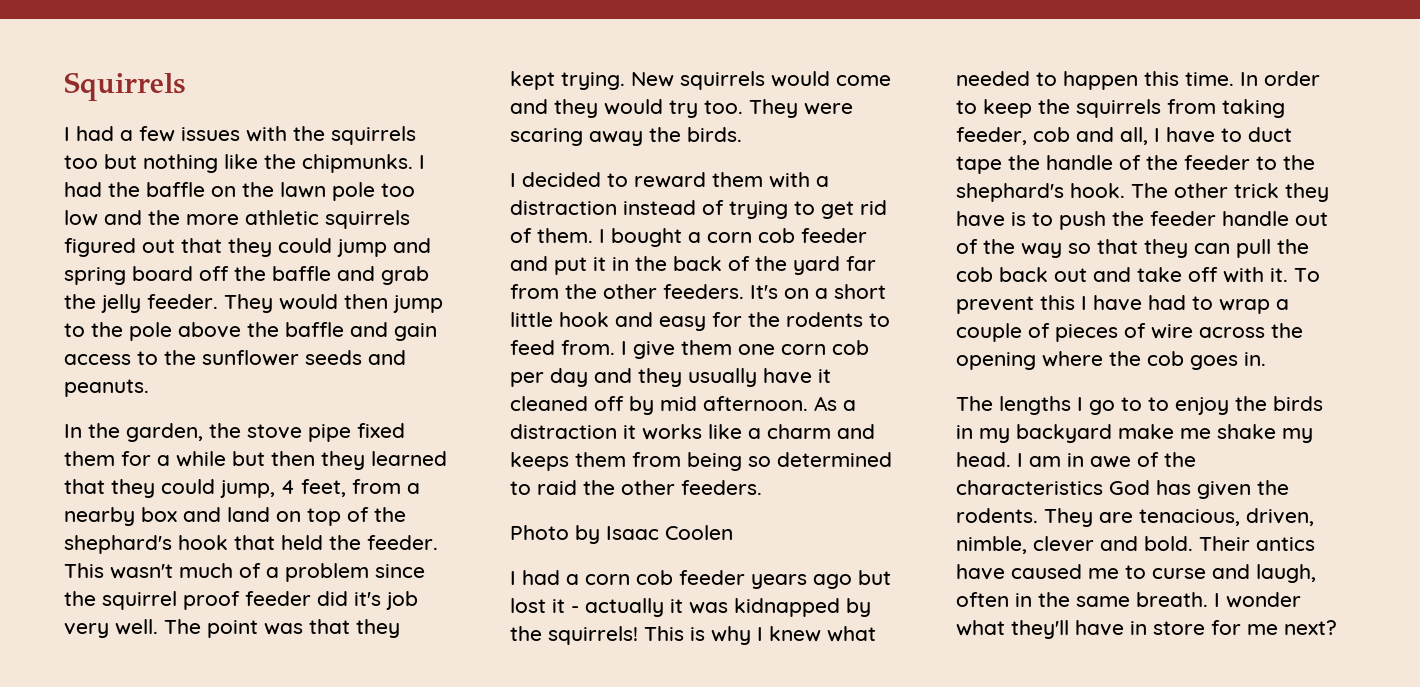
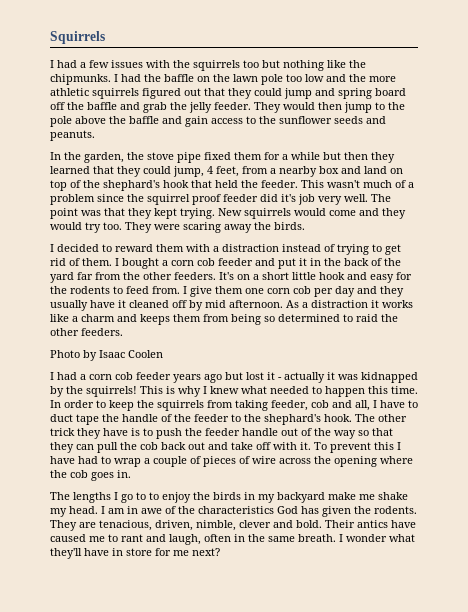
[1152,568,1206,579] curse -> [121,534,143,542] rant

